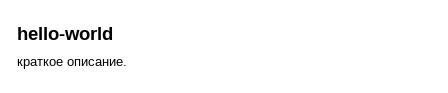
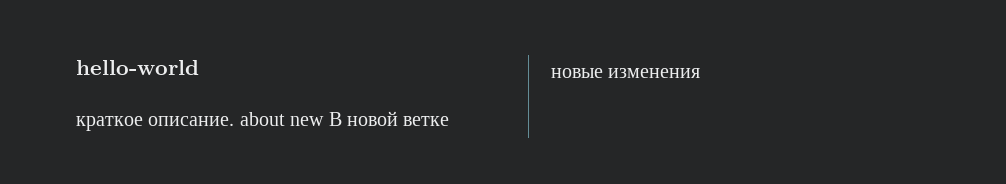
(127, 62) none -> [239,111,450,126] [551,68,701,78] about new В новой ветке новые изменения

